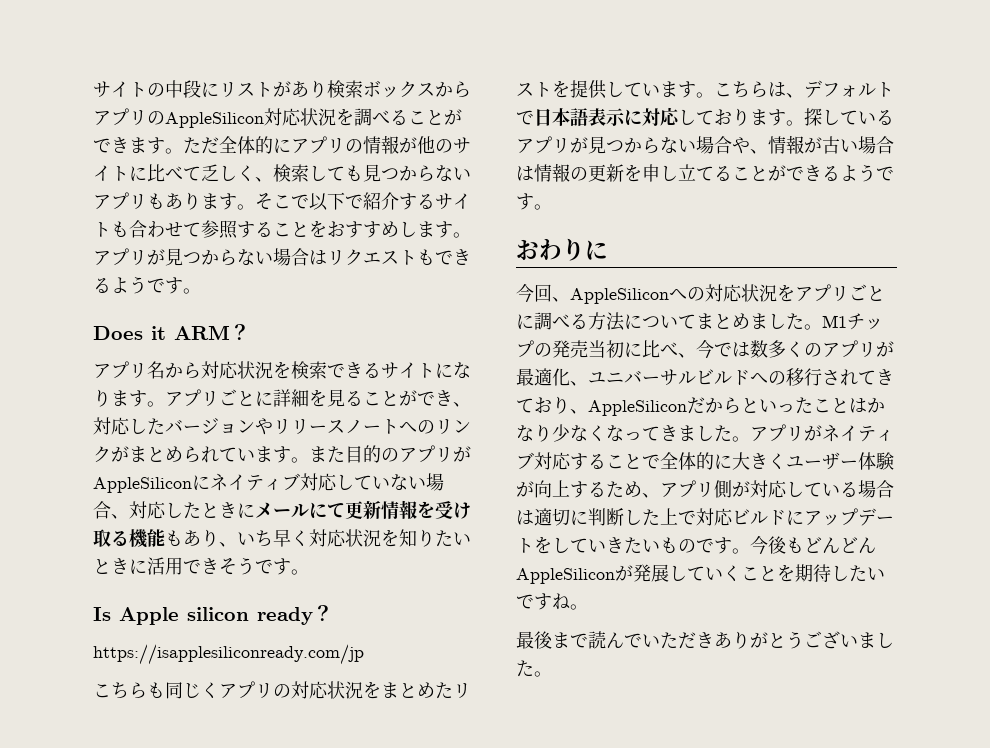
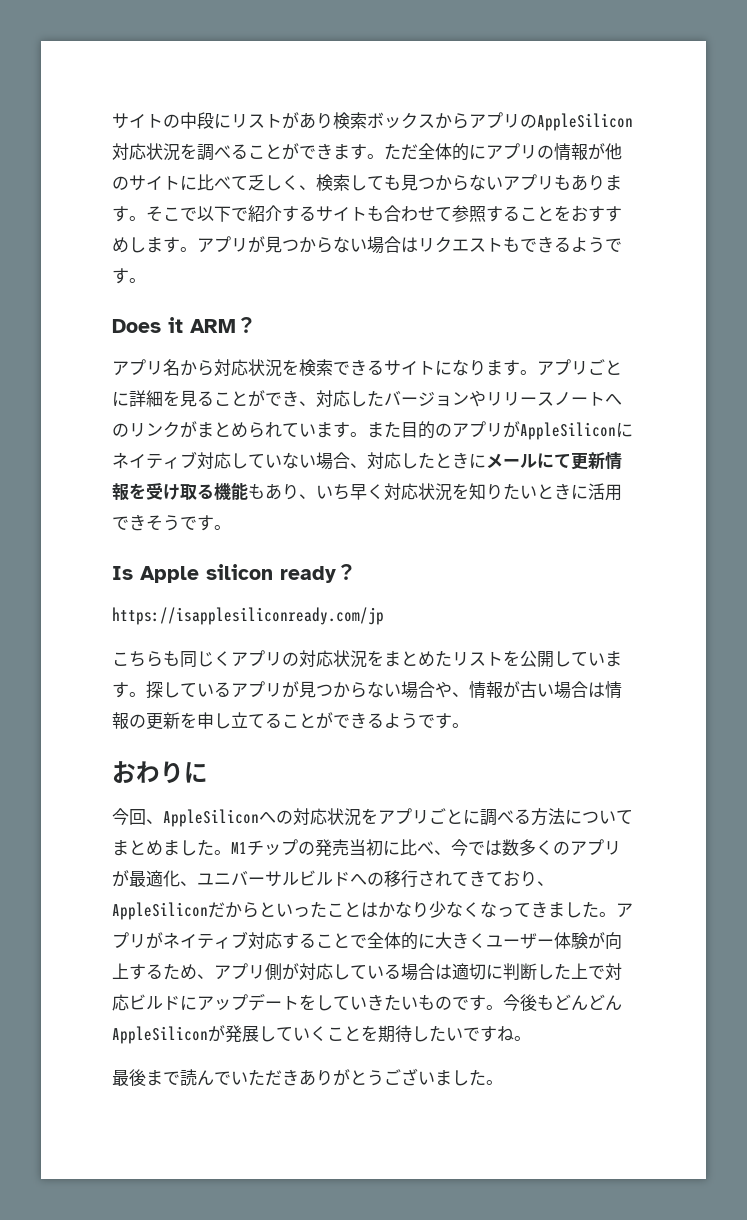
[570,80,607,99] 提供 -> [520,650,554,668] 公開
[714,80,894,98] [516,107,804,126] こちらは、デフォルトで日本語表示に対応しております。 -> (146, 694) none

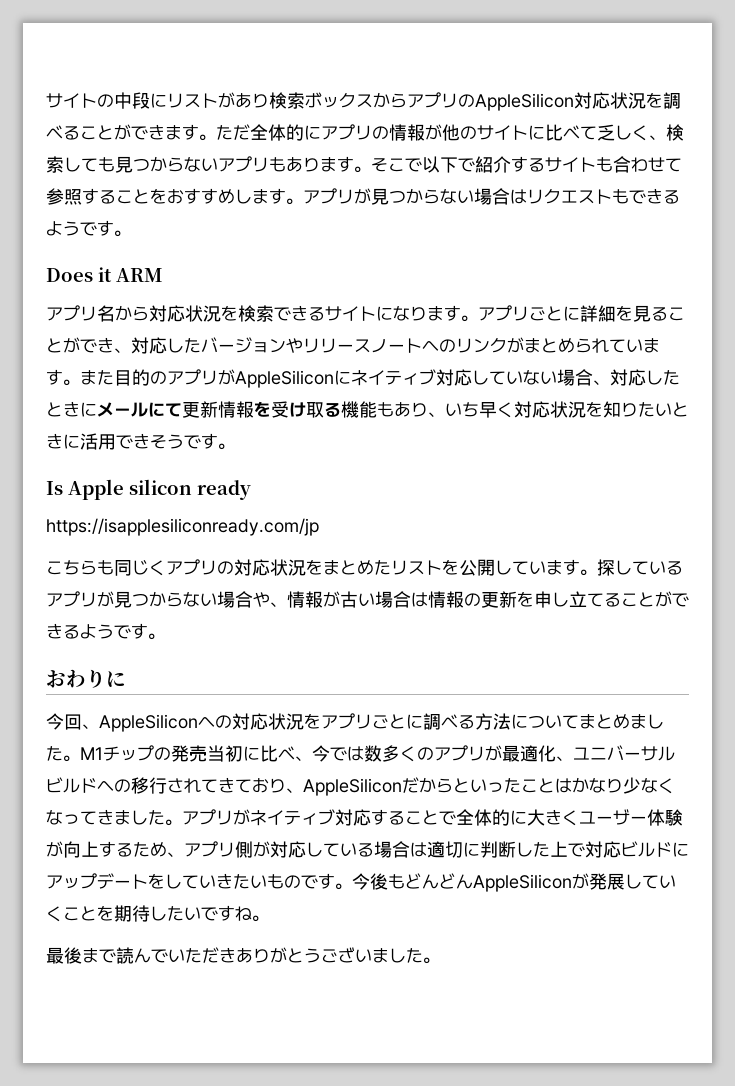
[236,317,257,333] ？ -> (163, 275) none
[336,564,357,580] ？ -> (251, 490) none

